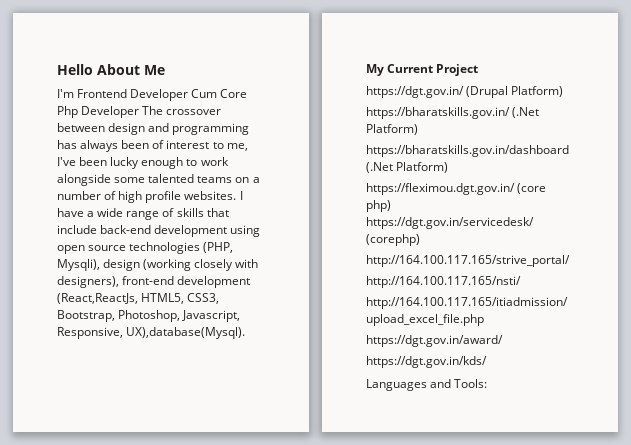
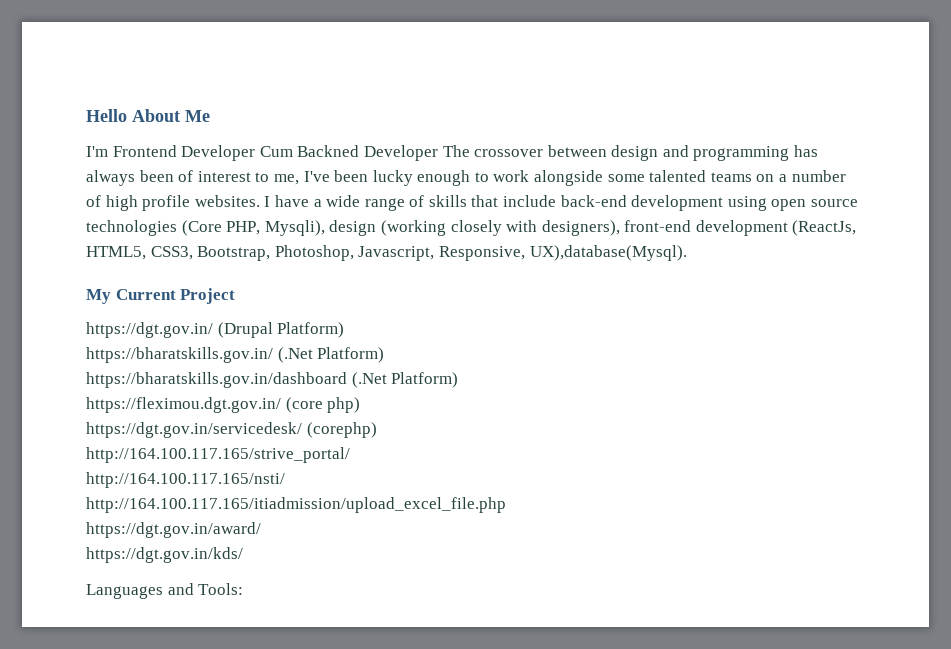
[220,89,248,98] [57,106,78,118] Core Php -> [297,145,360,157] Backned
[203,242,234,253] (PHP, -> [181,220,261,236] (Core PHP,
[57,293,138,304] (React,ReactJs, -> [792,220,857,236] (ReactJs,

